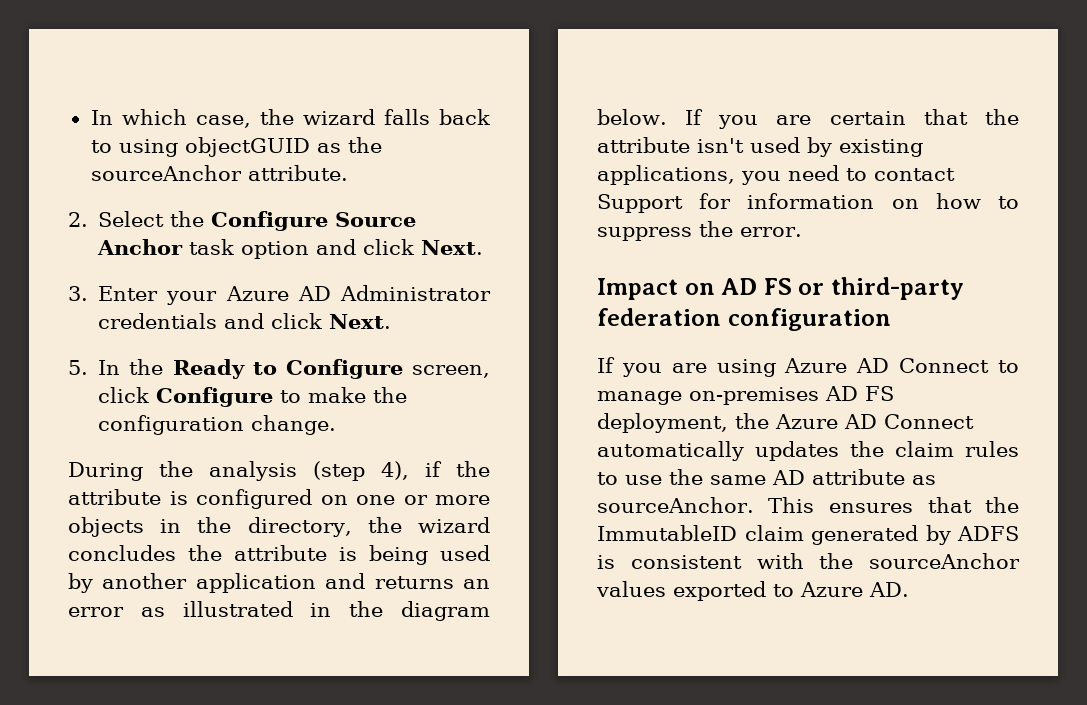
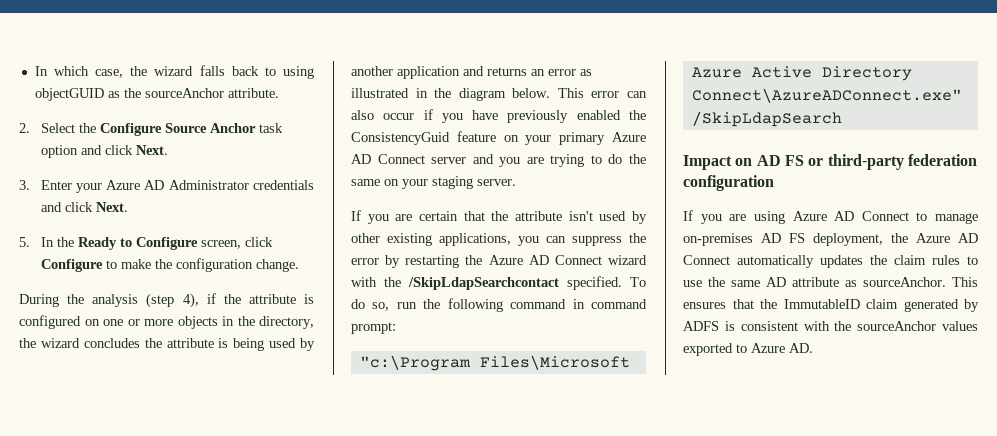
(667, 117) none -> [557,88,647,98] [351,109,646,123] [351,131,646,145] [351,154,646,167] [351,176,516,189] This error can also occur if you have previously enabled the ConsistencyGuid feature on your primary Azure AD Connect server and you are trying to do the same on your staging server. //
(832, 147) none -> [351,233,380,243] other
[788,165,955,181] [597,193,1019,213] [597,221,802,241] need to contact Support for information on how to suppress the error. -> [546,233,646,246] [351,255,647,268] [351,276,646,290] [351,298,647,312] [351,322,396,334] [359,355,630,371] [691,66,912,81] [691,88,962,103] [691,111,842,127] can suppress the error by restarting the Azure AD Connect wizard with the /SkipLdapSearchcontact specified. To do so, run the following command in command prompt: // "c:\Program Files\Microsoft Azure Active Directory Connect\AzureADConnect.exe" /SkipLdapSearch

